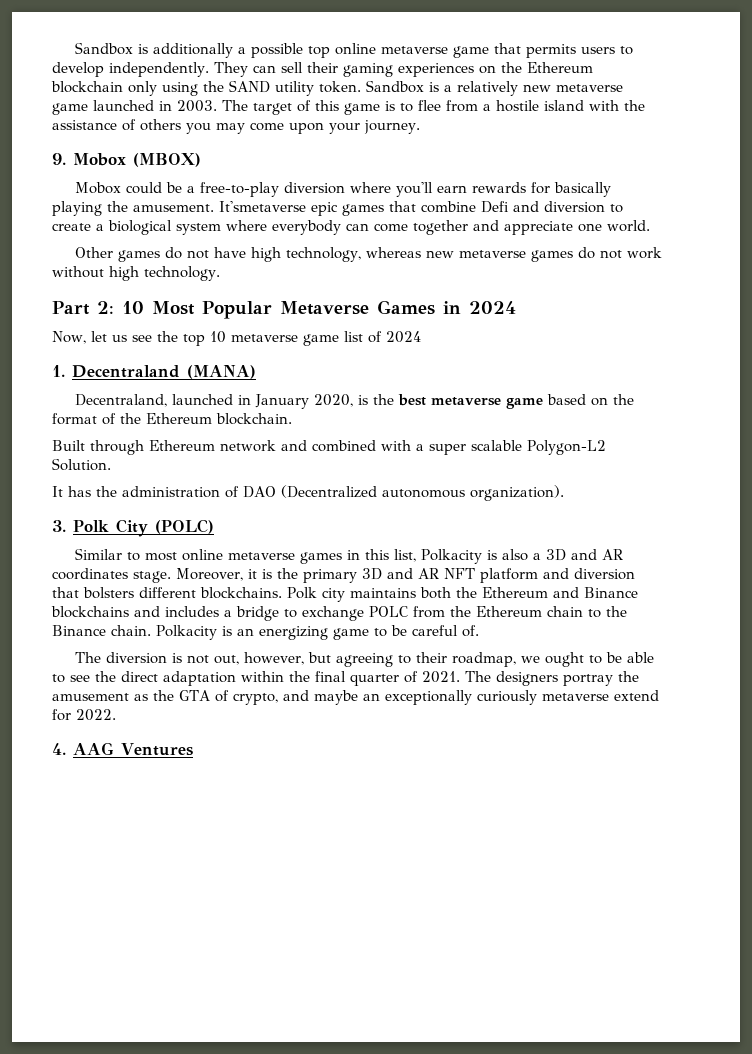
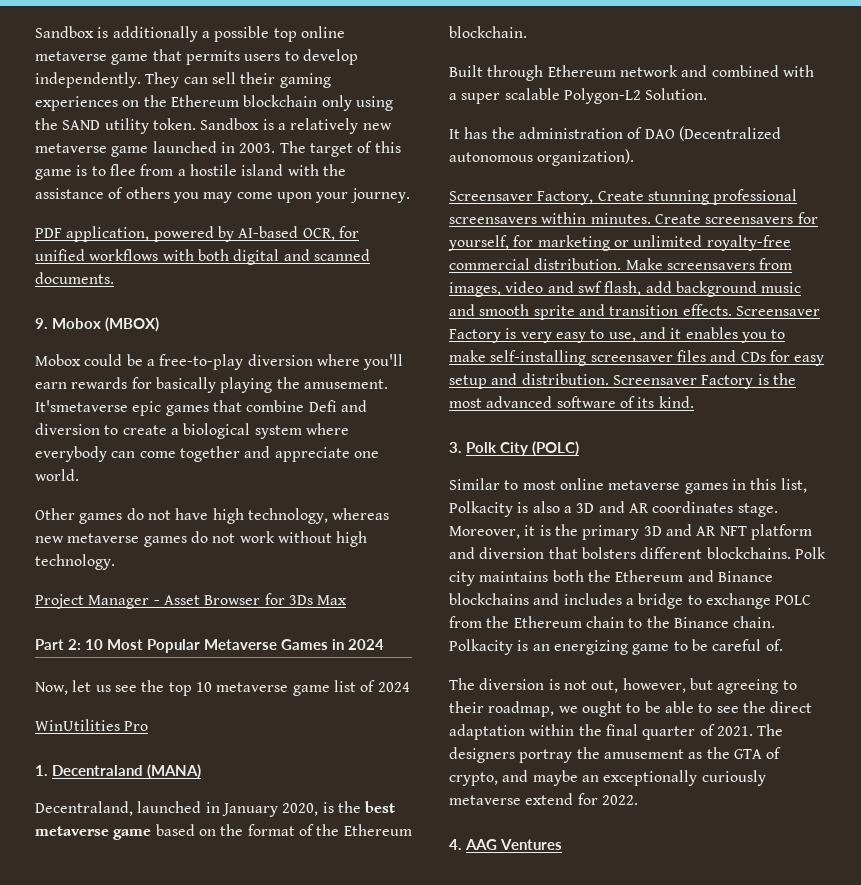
(420, 127) none -> [35,226,359,242] [35,249,370,265] [35,272,114,284] // PDF application, powered by AI-based OCR, for unified workflows with both digital and scanned documents.
(220, 273) none -> [35,593,348,609] // Project Manager - Asset Browser for 3Ds Max
(421, 337) none -> [35,719,149,731] // WinUtilities Pro
(564, 493) none -> [449,189,798,205] [449,212,818,224] [448,235,791,251] [449,258,793,270] [449,281,802,297] [449,304,820,320] [449,327,786,343] [449,350,825,366] [449,373,796,389] [449,396,694,408] // Screensaver Factory, Create stunning professional screensavers within minutes. Create screensavers for yourself, for marketing or unlimited royalty-free commercial distribution. Make screensavers from images, video and swf flash, add background music and smooth sprite and transition effects. Screensaver Factory is very easy to use, and it enables you to make self-installing screensaver files and CDs for easy setup and distribution. Screensaver Factory is the most advanced software of its kind.

